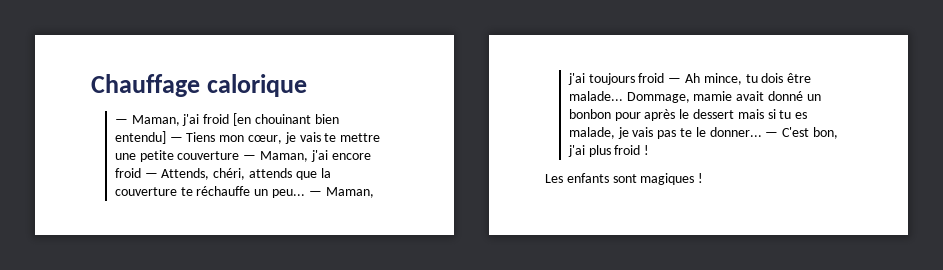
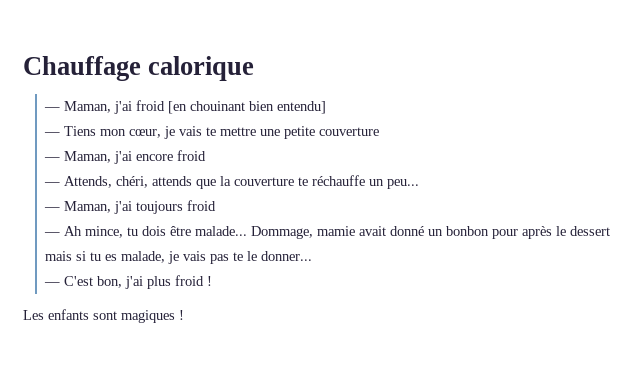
(166, 137) none -> (327, 107) //
(240, 155) none -> (380, 131) //
(141, 173) none -> (207, 155) //
(305, 193) none -> (420, 184) //
(665, 78) none -> (217, 205) //
(762, 132) none -> (313, 256) //

